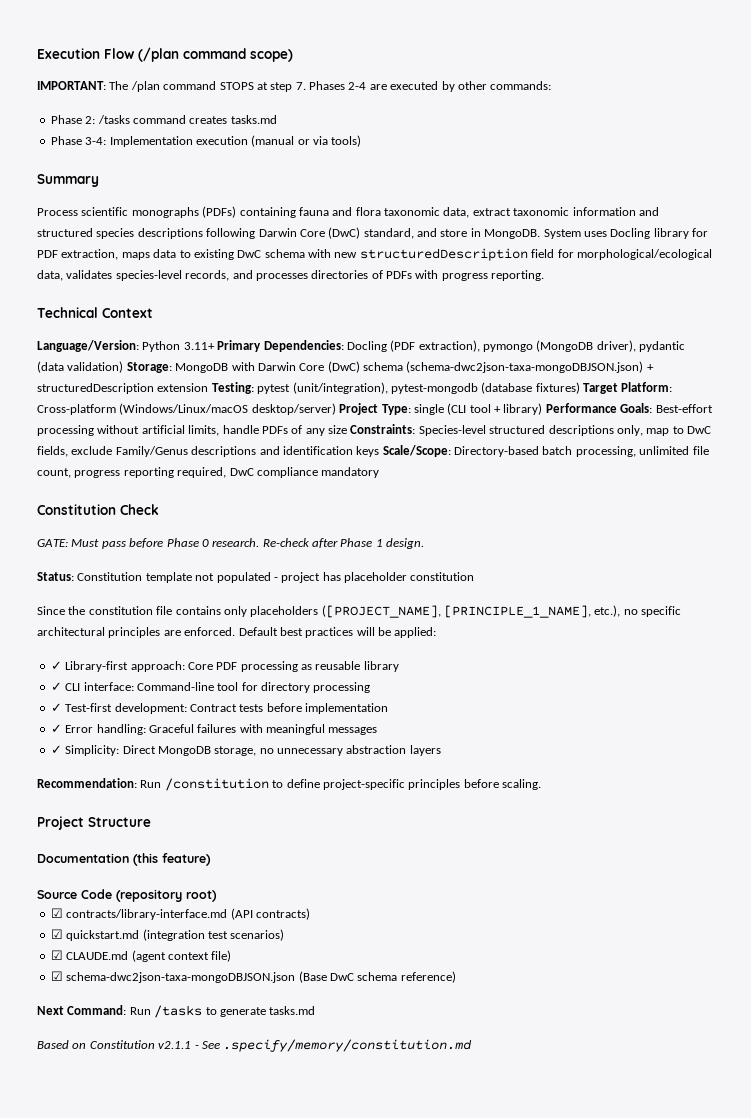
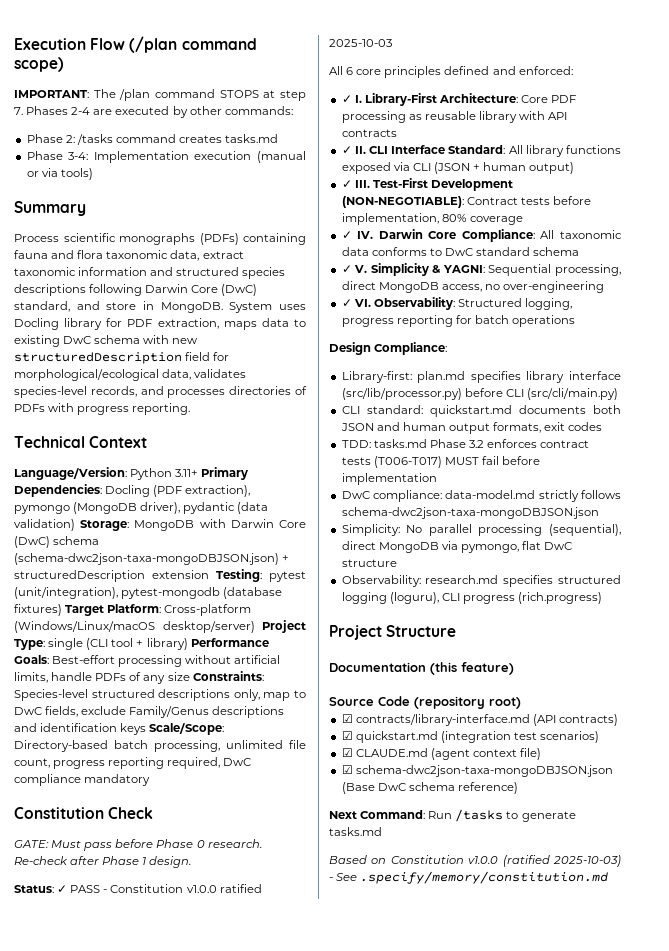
[77,572,475,583] [37,605,682,618] [37,627,437,638] [50,661,185,672] Constitution template not populated - project has placeholder constitution // Since the constitution file contains only placeholders ([PROJECT_NAME], [PRINCIPLE_1_NAME], etc.), no specific architectural principles are enforced. Default best practices will be applied: // ✓ Library-first approach: -> [57,884,262,893] [329,39,392,47] [329,66,573,78] [341,93,518,106] ✓ PASS - Constitution v1.0.0 ratified 2025-10-03 // All 6 core principles defined and enforced: // ✓ I. Library-First Architecture:
[50,682,371,693] [50,703,388,714] [50,724,378,735] [50,745,441,756] [37,778,541,791] // ✓ CLI interface: Command-line tool for directory processing // ✓ Test-first development: Contract tests before implementation // ✓ Error handling: Graceful failures with meaningful messages // ✓ Simplicity: Direct MongoDB storage, no unnecessary abstraction layers // Recommendation: Run /constitution to define project-specific principles before scaling. -> [519,111,568,120] [341,129,397,137] [341,145,621,157] [341,162,575,174] [341,178,513,191] [341,196,591,208] [341,213,523,225] [341,229,622,242] [341,247,580,256] [341,263,621,276] [341,281,605,293] [341,297,573,310] [341,315,576,327] [329,342,448,355] [341,371,621,383] [341,388,618,400] [341,405,621,417] [340,422,603,434] [341,439,590,448] [341,456,541,468] [341,473,437,485] [341,490,621,502] [341,507,599,519] [341,524,621,536] [341,541,573,553] [341,559,397,567] [341,575,621,587] [341,592,603,604] with API contracts // ✓ II. CLI Interface Standard: All library functions exposed via CLI (JSON + human output) // ✓ III. Test-First Development (NON-NEGOTIABLE): Contract tests before implementation, 80% coverage // ✓ IV. Darwin Core Compliance: All taxonomic data conforms to DwC standard schema // ✓ V. Simplicity & YAGNI: Sequential processing, direct MongoDB access, no over-engineering // ✓ VI. Observability: Structured logging, progress reporting for batch operations // Design Compliance: // Library-first: plan.md specifies library interface (src/lib/processor.py) before CLI (src/cli/main.py) // CLI standard: quickstart.md documents both JSON and human output formats, exit codes // TDD: tasks.md Phase 3.2 enforces contract tests (T006-T017) MUST fail before implementation // DwC compliance: data-model.md strictly follows schema-dwc2json-taxa-mongoDBJSON.json // Simplicity: No parallel processing (sequential), direct MongoDB via pymongo, flat DwC structure // Observability: research.md specifies structured logging (loguru), CLI progress (rich.progress)
[158,1041,192,1049] v2.1.1 -> [468,855,621,867] v1.0.0 (ratified 2025-10-03)

